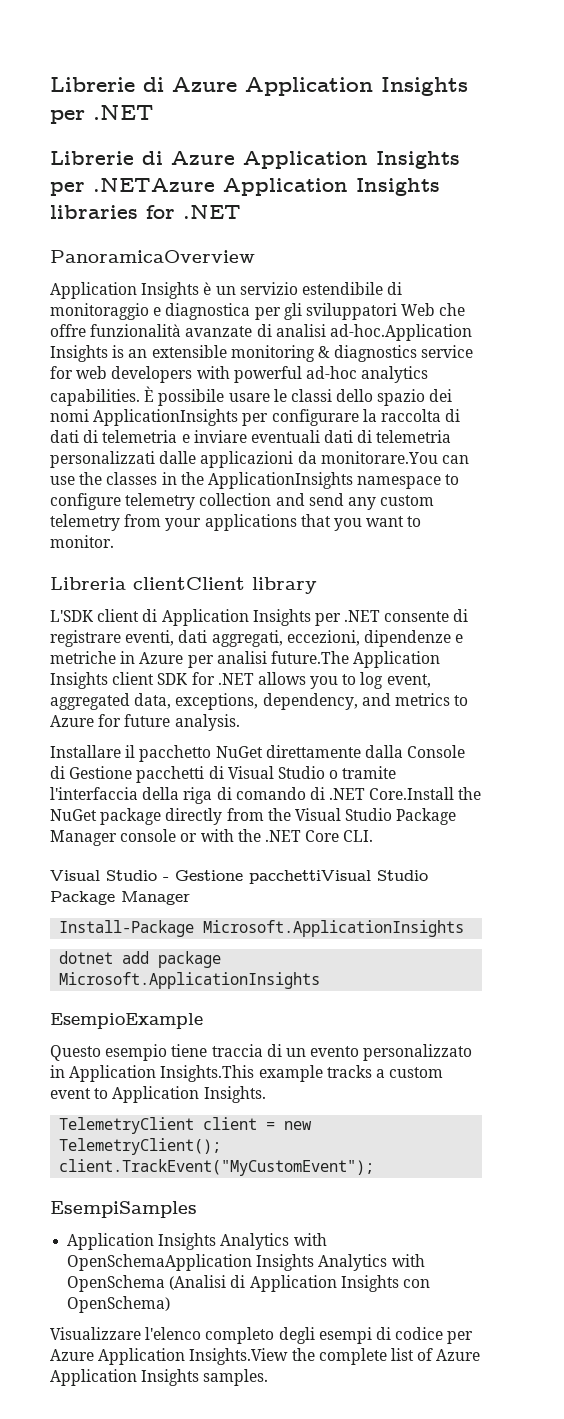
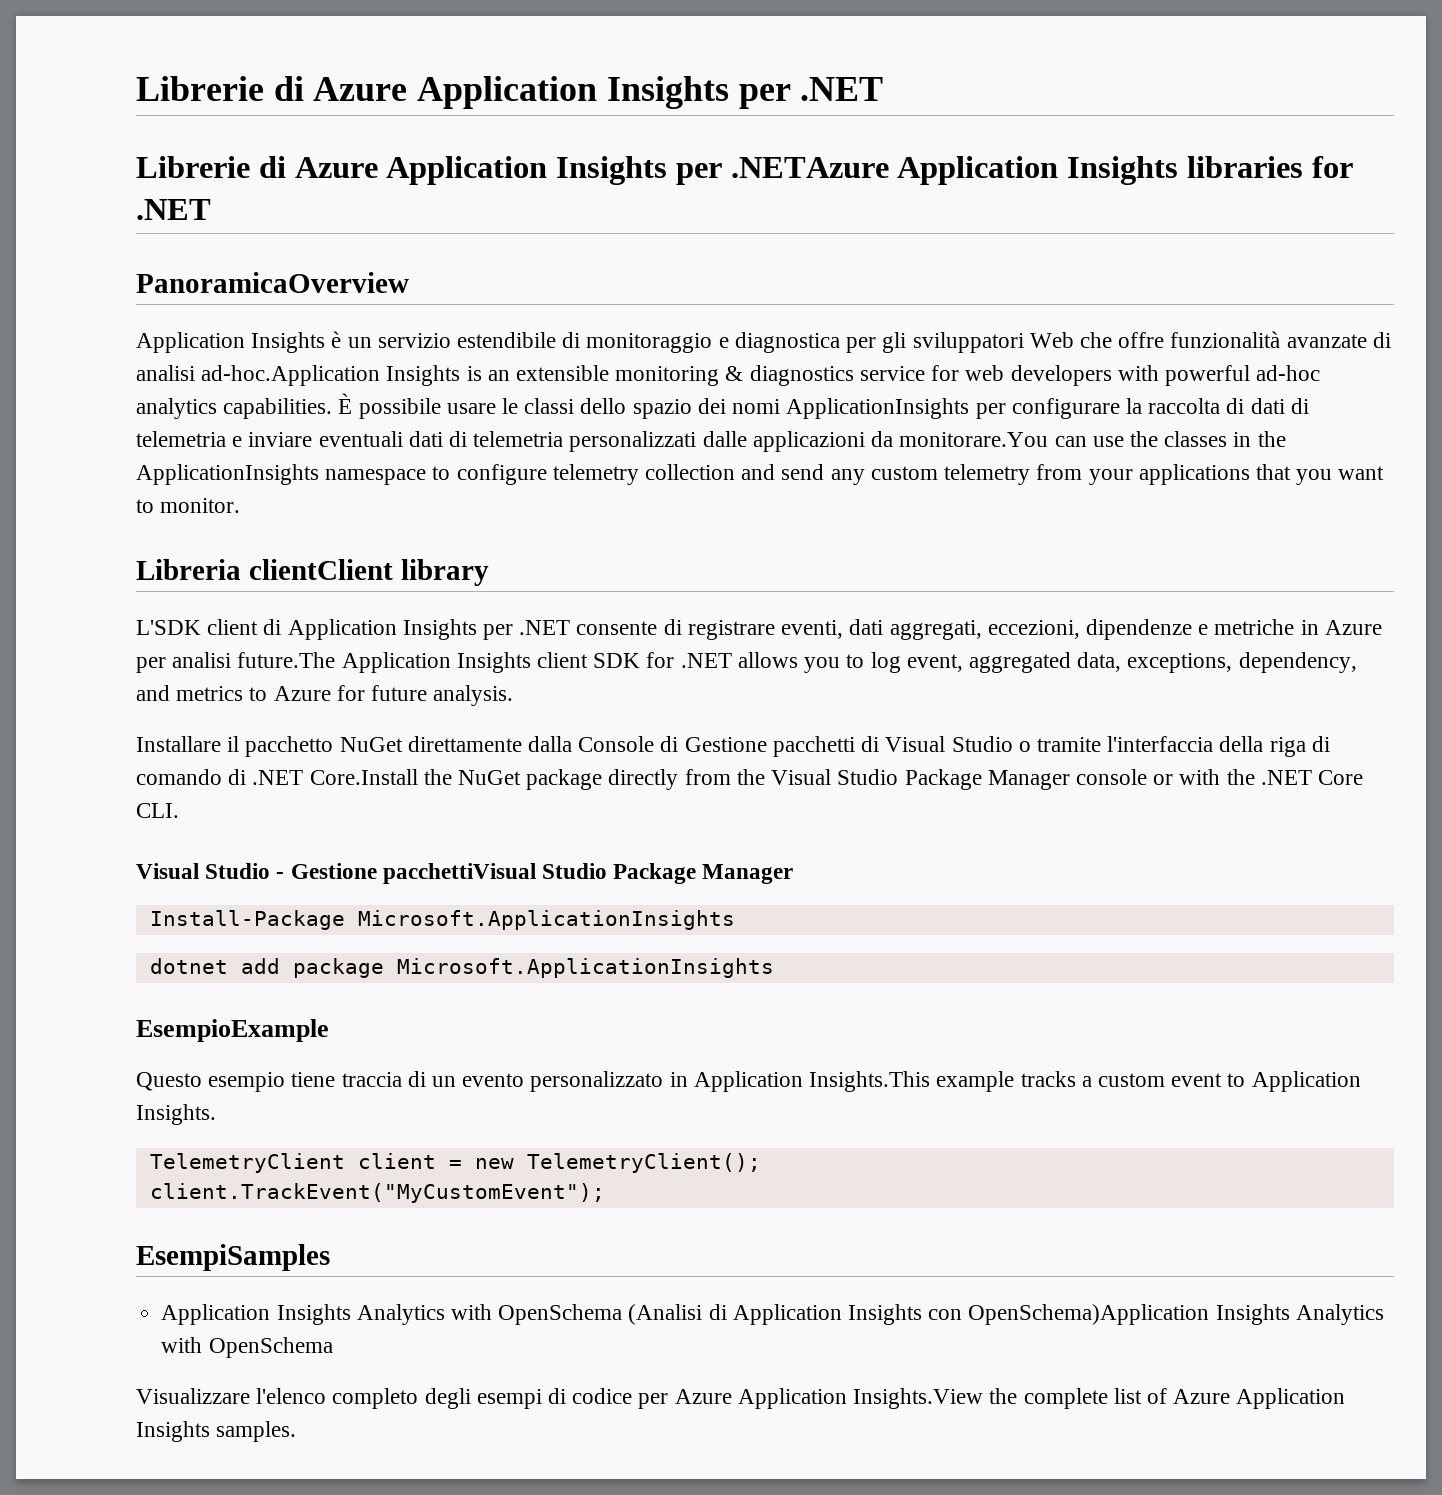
[67,1254,425,1271] OpenSchemaApplication Insights Analytics with -> (492, 1312) none
[67,1296,171,1313] OpenSchema) -> [968,1304,1384,1325] [161,1337,333,1358] OpenSchema)Application Insights Analytics with OpenSchema

